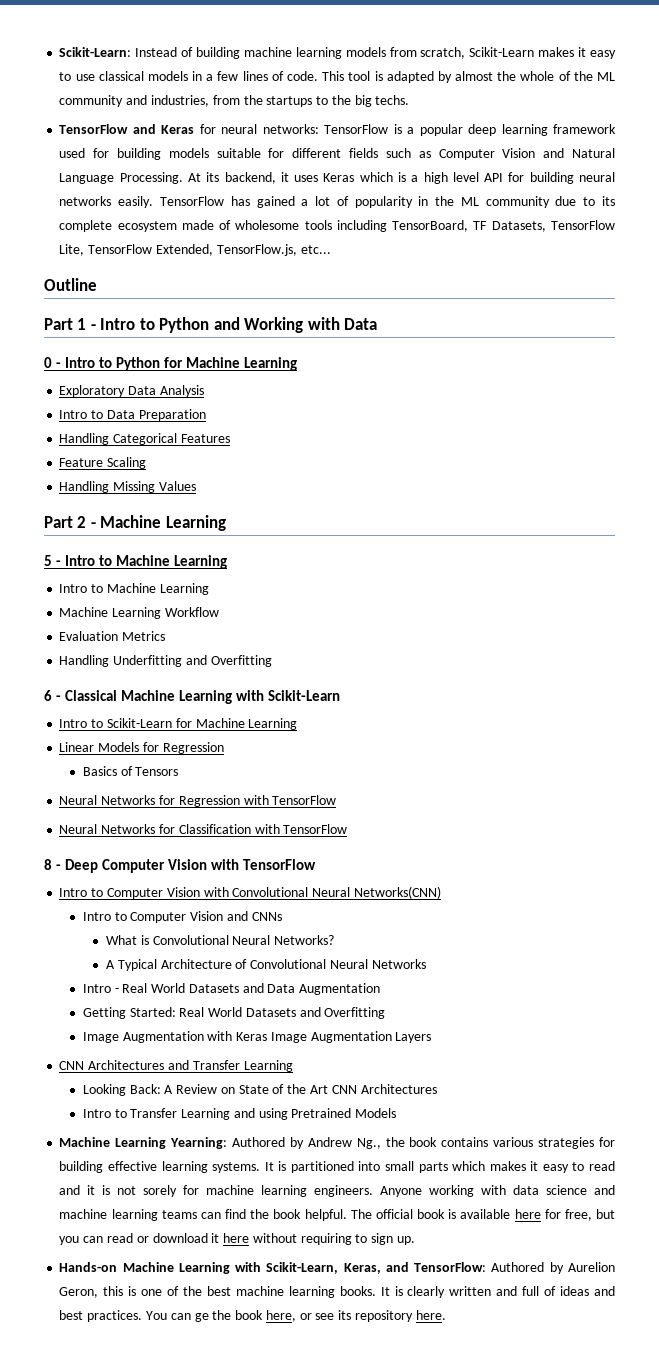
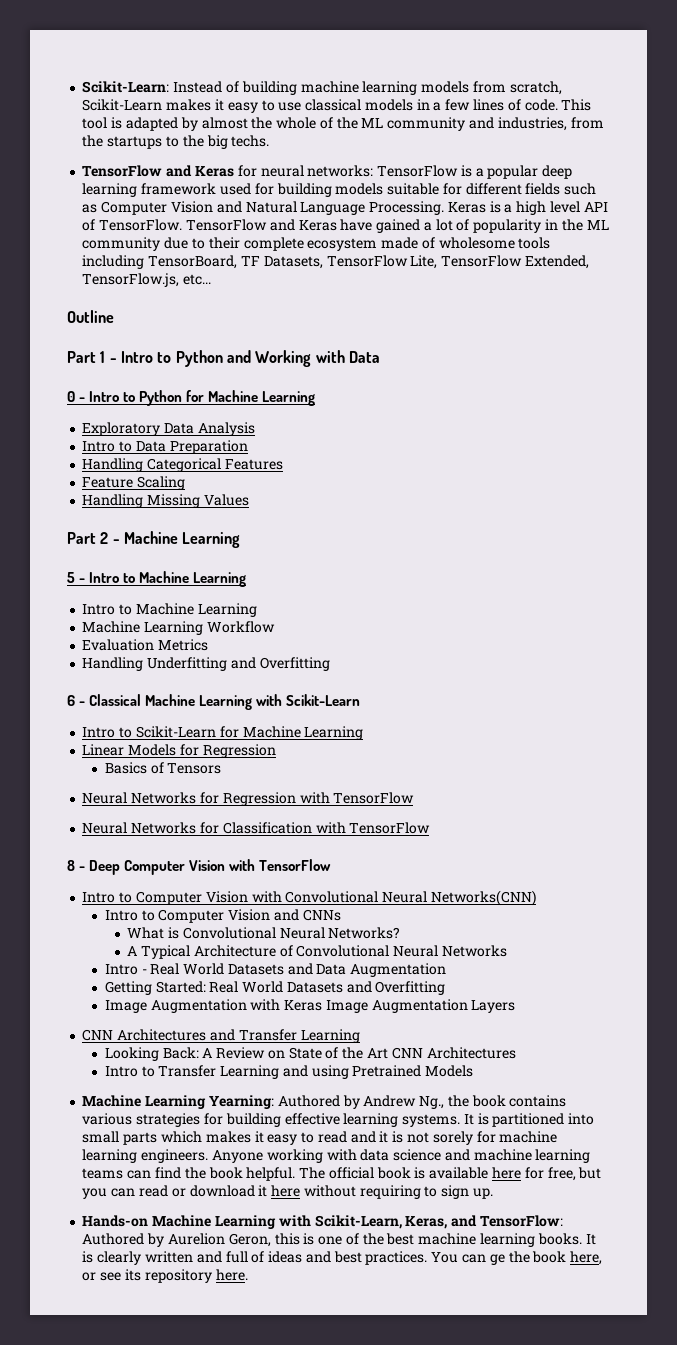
[187,172,393,184] At its backend, it uses Keras which -> [447,202,486,213] Keras
[508,172,616,184] [59,196,250,208] for building neural networks easily. TensorFlow has -> [82,219,373,231] of TensorFlow. TensorFlow and Keras have
[601,196,615,206] its -> [208,237,240,249] their

